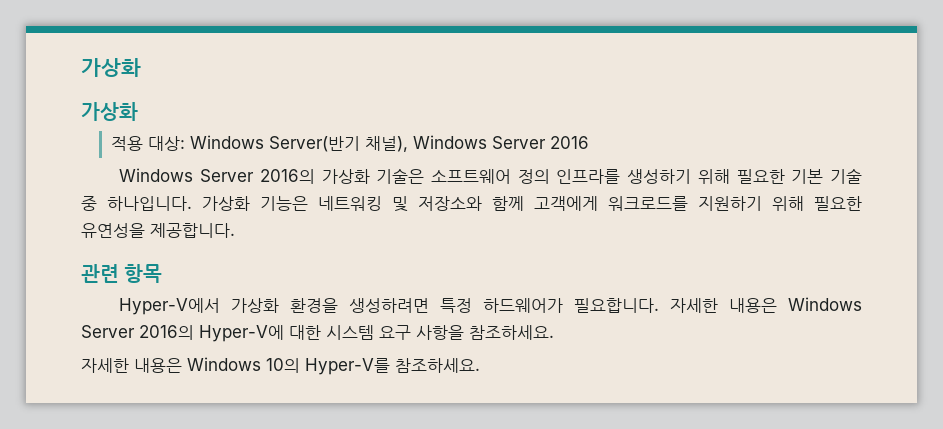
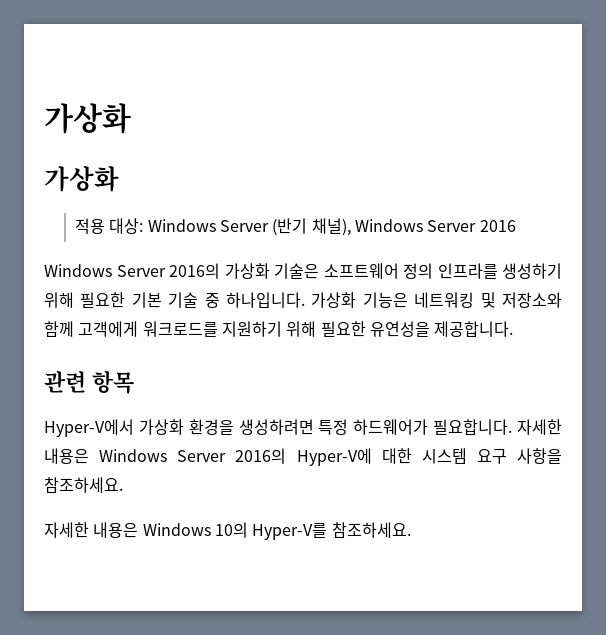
[269,136,361,152] Server(반기 -> [220,218,308,236] Server (반기

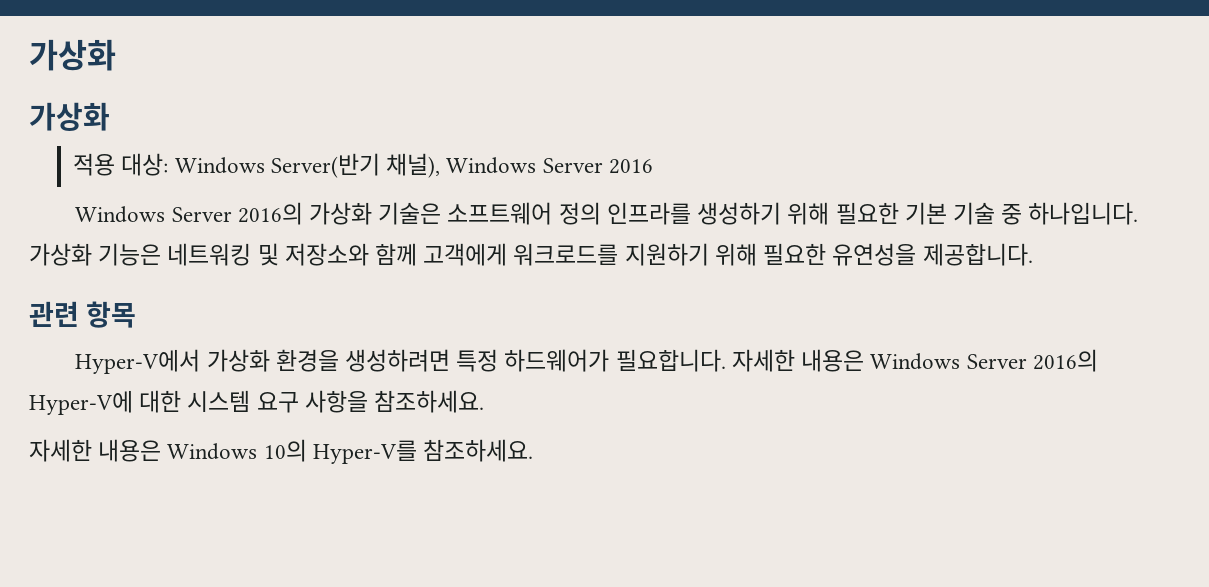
[220,218,308,236] Server (반기 -> [270,153,380,178] Server(반기

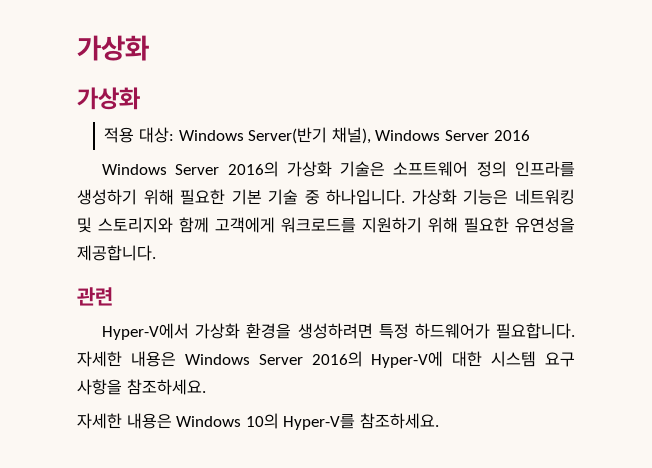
[284,243,369,266] 저장소와 -> [98,217,173,233] 스토리지와
[86,301,137,328] 항목 -> (113, 296) none

